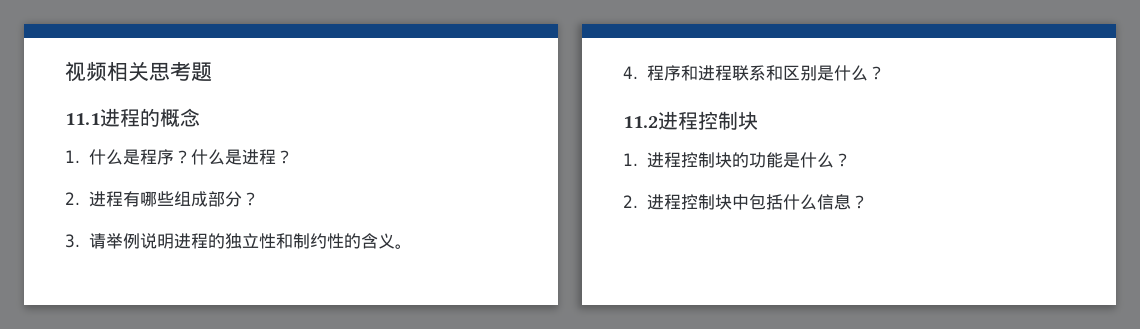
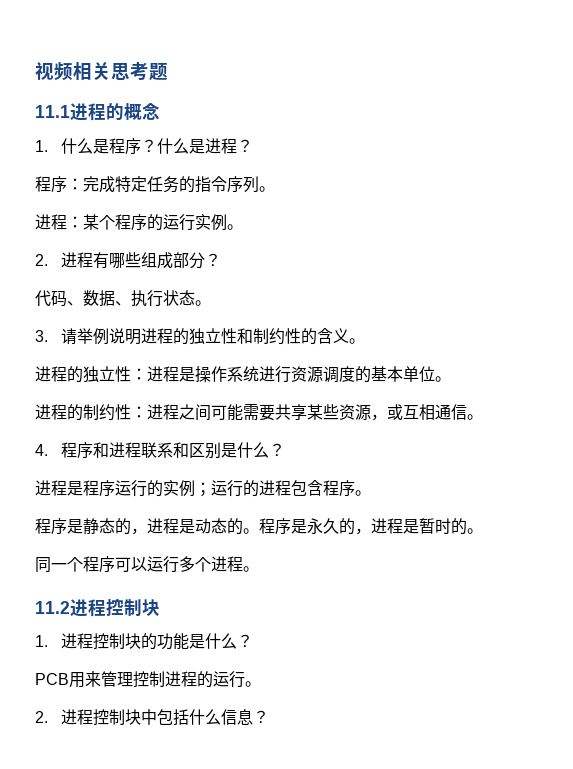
(293, 157) none -> [35,176,275,193] [35,214,243,231] // 程序：完成特定任务的指令序列。 // 进程：某个程序的运行实例。
(259, 199) none -> [35,290,211,307] // 代码、数据、执行状态。
(412, 246) none -> [35,366,451,383] [35,404,483,421] // 进程的独立性：进程是操作系统进行资源调度的基本单位。 // 进程的制约性：进程之间可能需要共享某些资源，或互相通信。
(885, 73) none -> [35,480,371,497] [35,518,483,535] [35,556,259,573] // 进程是程序运行的实例；运行的进程包含程序。 // 程序是静态的，进程是动态的。程序是永久的，进程是暂时的。 // 同一个程序可以运行多个进程。
(851, 160) none -> [35,671,261,688] // PCB用来管理控制进程的运行。

